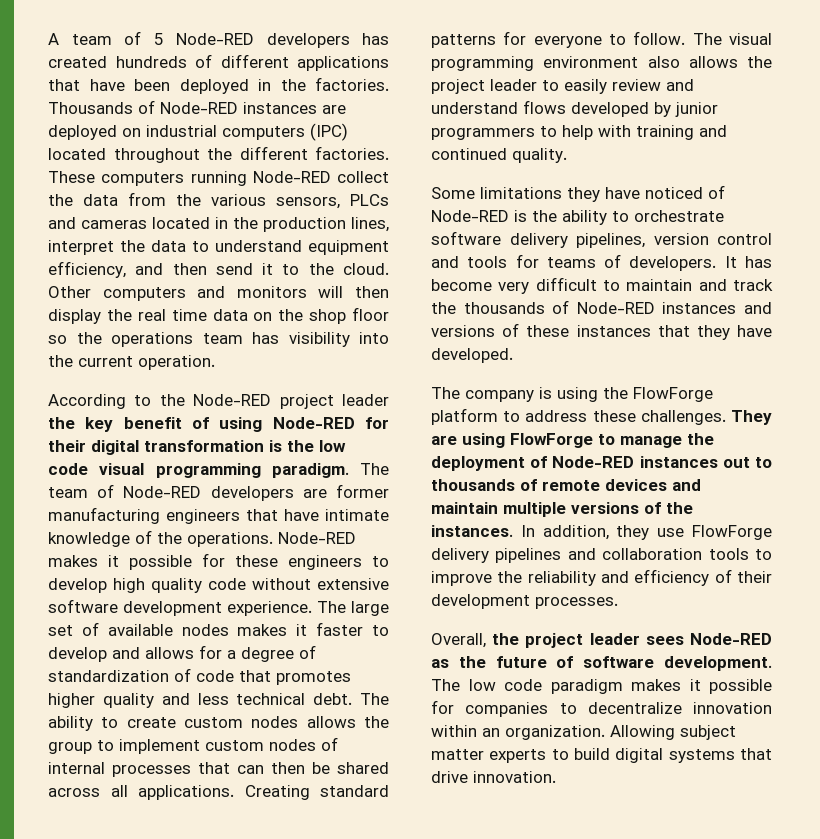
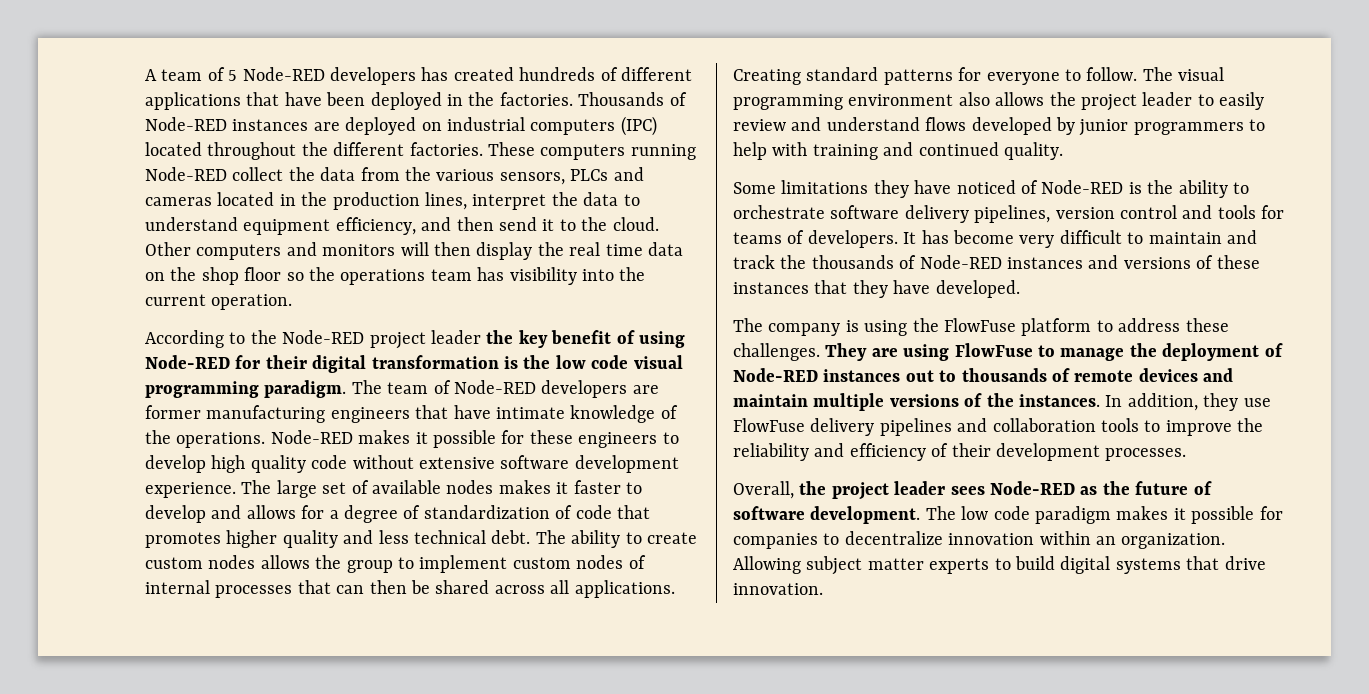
[633,387,713,402] FlowForge -> [944,318,1016,332] FlowFuse
[510,433,593,448] FlowForge -> [954,343,1033,357] FlowFuse
[692,525,772,540] FlowForge -> [733,418,805,432] FlowFuse

